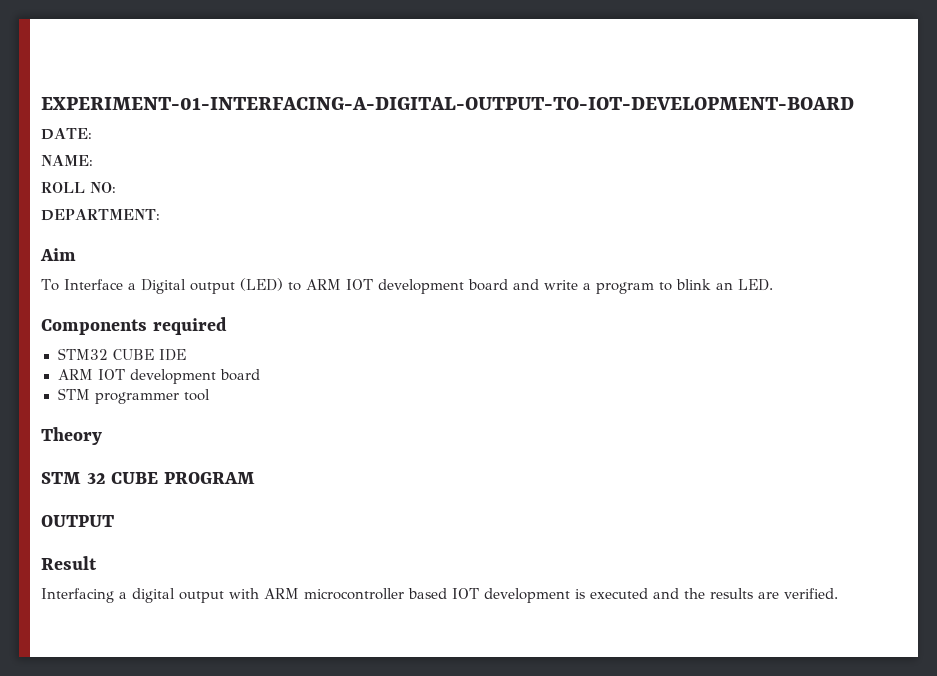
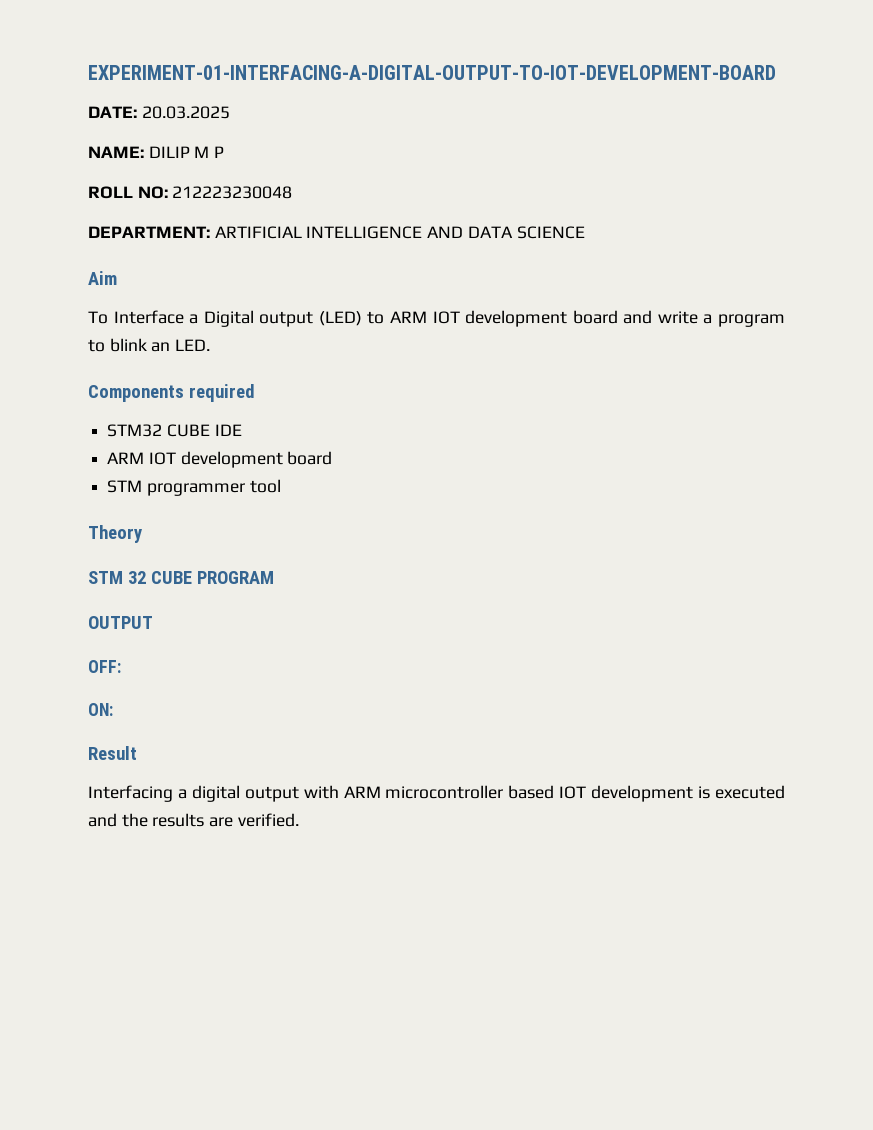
(92, 134) none -> [141,106,230,119] 20.03.2025
(93, 160) none -> [148,146,225,158] DILIP M P
(116, 187) none -> [172,186,293,199] 212223230048
(160, 215) none -> [214,226,585,239] ARTIFICIAL INTELLIGENCE AND DATA SCIENCE
(114, 521) none -> [88,660,121,673] [88,703,113,716] // OFF: // ON:

